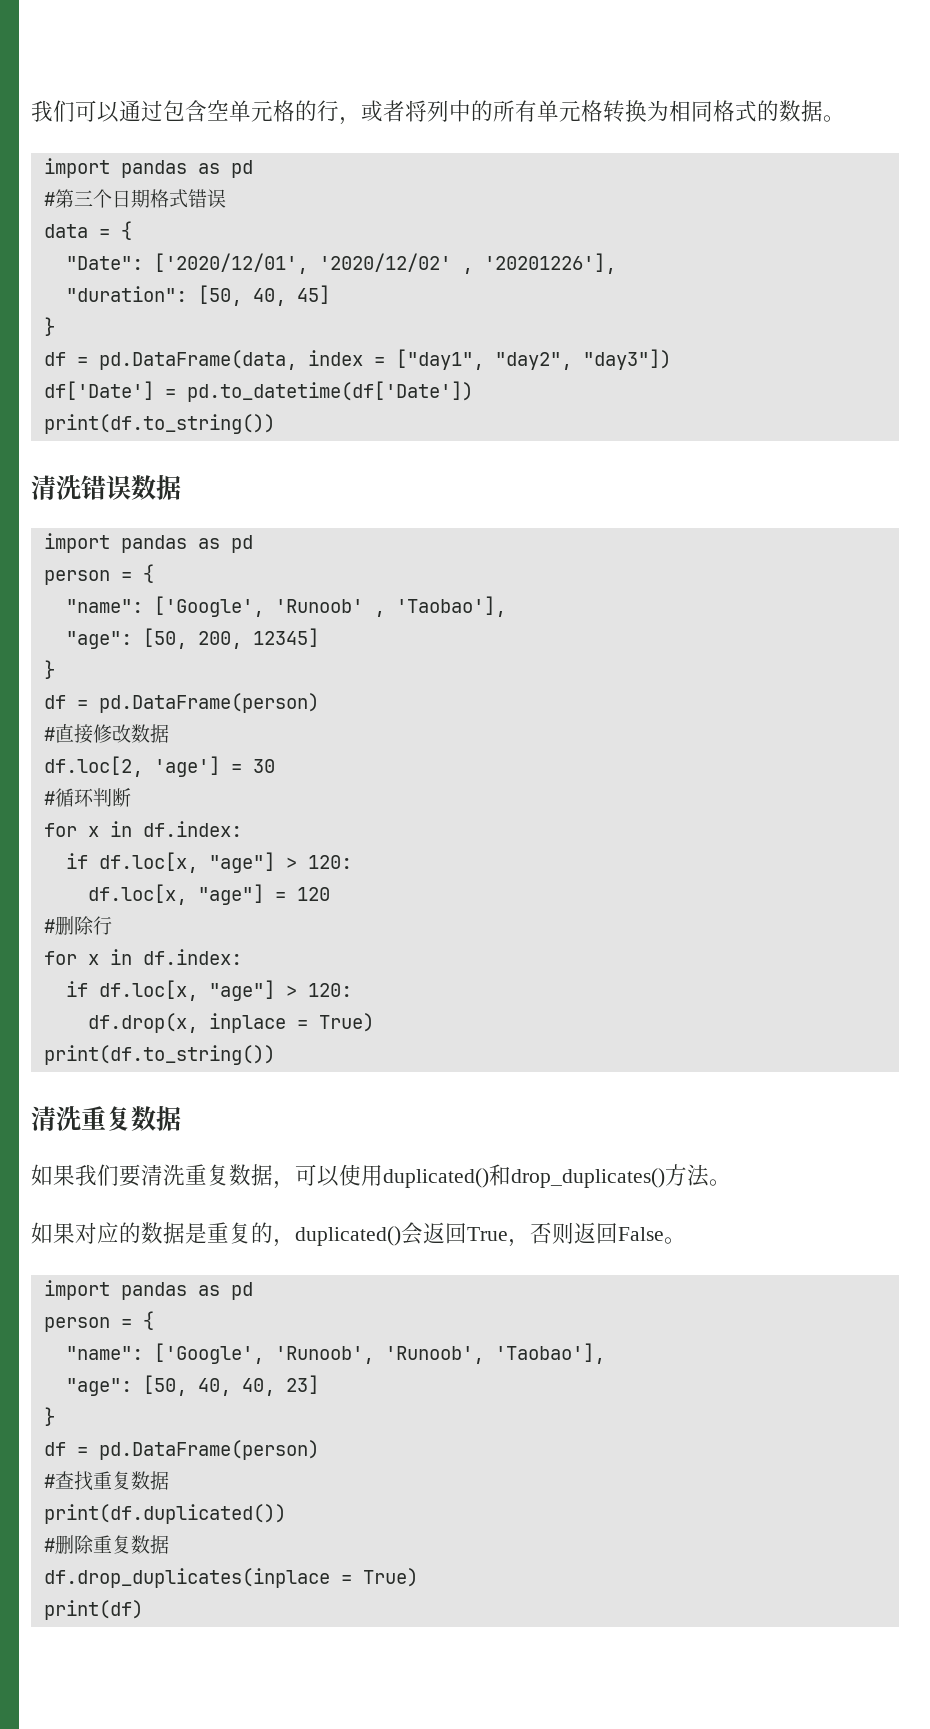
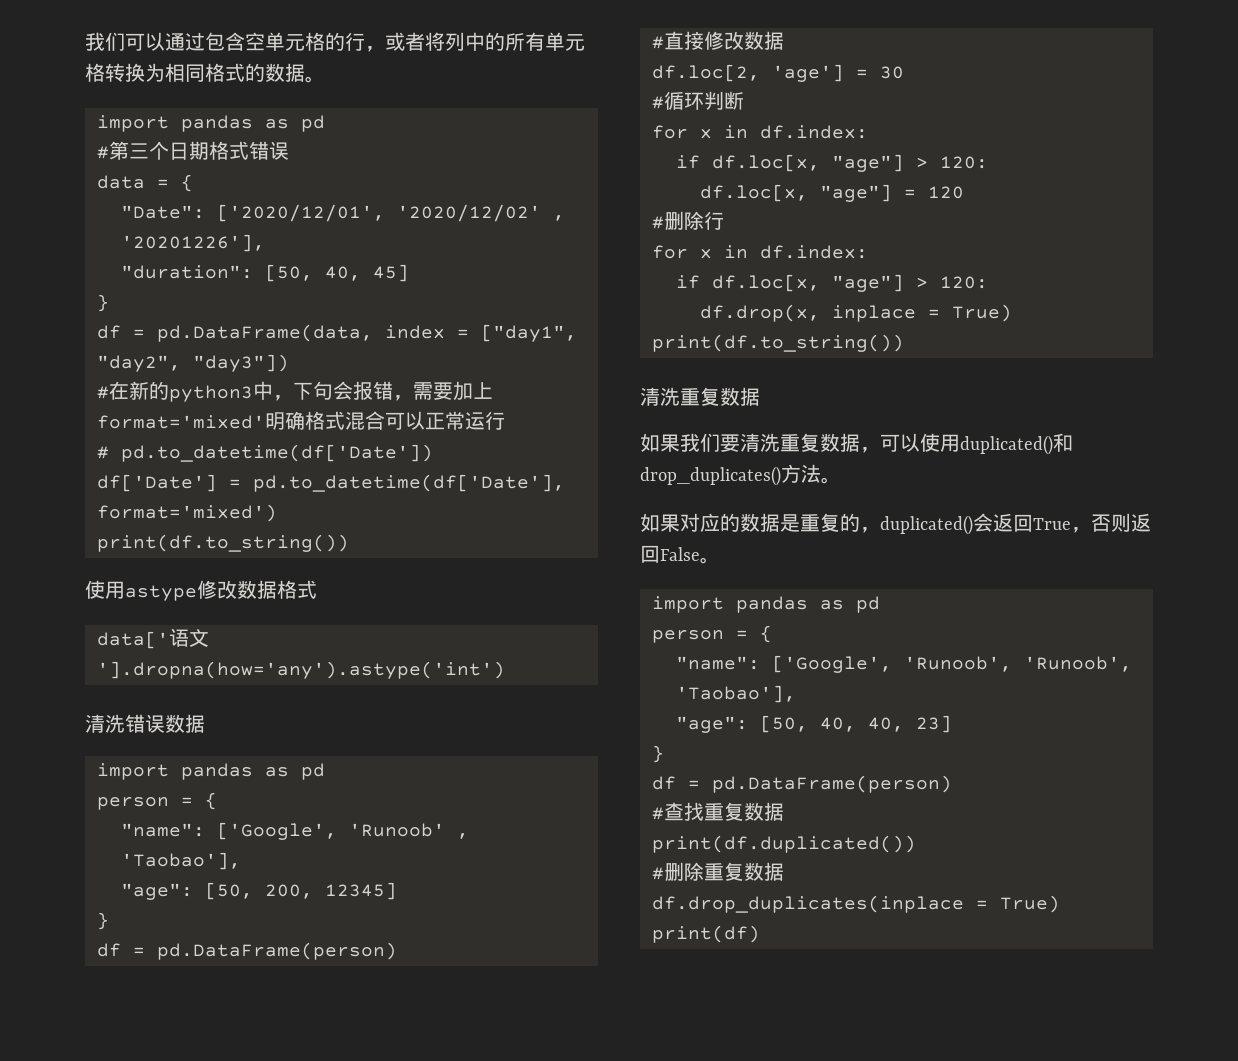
(671, 359) none -> [97,381,493,402] [97,411,505,430] [97,444,433,462] // #在新的python3中，下句会报错，需要加上format='mixed'明确格式混合可以正常运行 // # pd.to_datetime(df['Date'])
[186,381,473,402] [43,414,275,434] pd.to_datetime(df['Date']) // print(df.to_string()) -> [253,474,565,492] [97,504,277,522] [97,534,349,552] [85,580,317,601] [97,628,209,649] [97,661,505,679] pd.to_datetime(df['Date'], format='mixed') // print(df.to_string()) // 使用astype修改数据格式 // data['语文'].dropna(how='any').astype('int')

